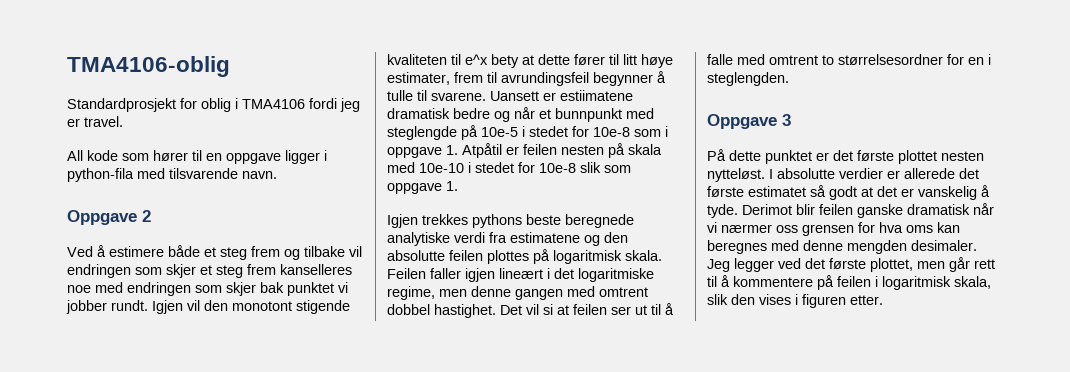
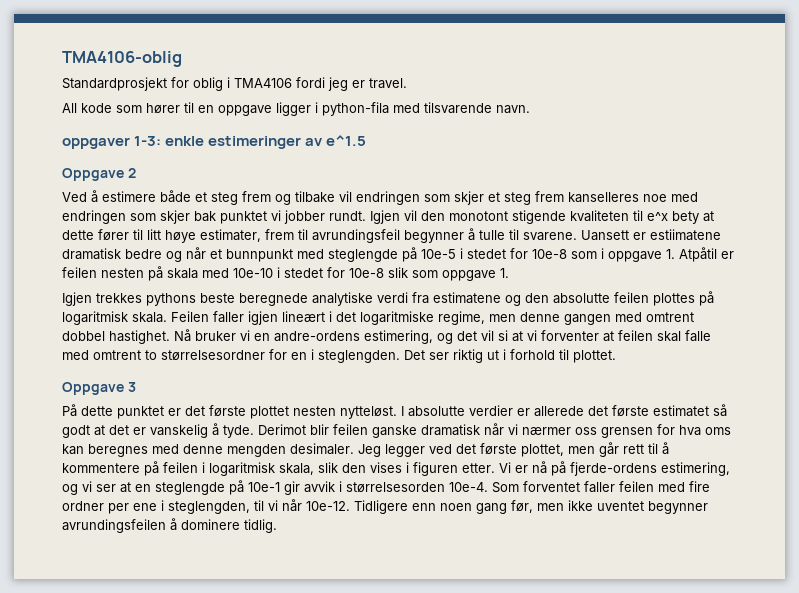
(277, 175) none -> [62,135,367,149] // oppgaver 1-3: enkle estimeringer av e^1.5
[500,303,674,315] Det vil si at feilen ser ut til å -> [174,329,681,344] Nå bruker vi en andre-ordens estimering, og det vil si at vi forventer at feilen skal
(789, 79) none -> [404,349,616,363] Det ser riktig ut i forhold til plottet.
(883, 300) none -> [499,461,730,476] [62,480,710,495] [62,499,708,514] [62,518,277,533] Vi er nå på fjerde-ordens estimering, og vi ser at en steglengde på 10e-1 gir avvik i størrelsesorden 10e-4. Som forventet faller feilen med fire ordner per ene i steglengden, til vi når 10e-12. Tidligere enn noen gang før, men ikke uventet begynner avrundingsfeilen å dominere tidlig.

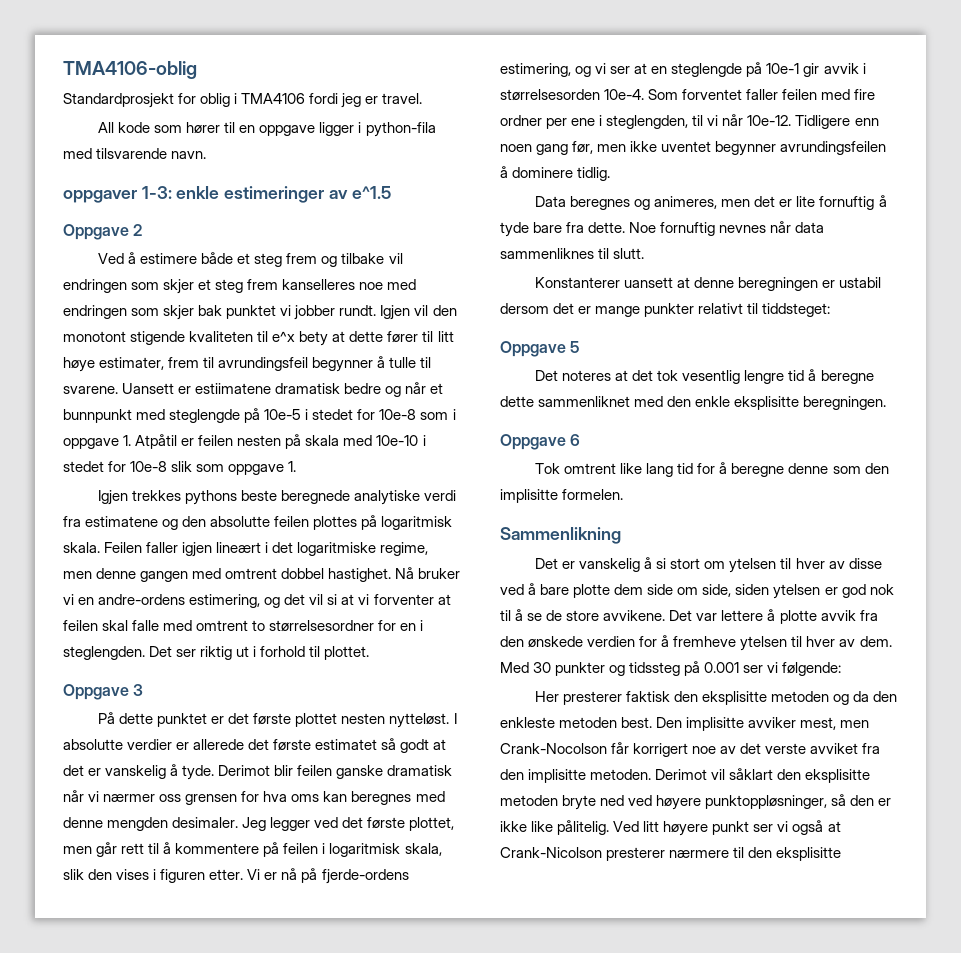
(277, 526) none -> [535,195,887,210] [500,221,825,237] [500,248,645,259] [535,277,882,291] [500,303,831,317] [500,341,580,357] [535,369,874,384] [500,396,887,410] [500,434,581,450] [535,462,889,477] [500,489,624,503] [500,527,621,544] [535,557,882,573] [500,583,894,599] [500,609,878,624] [500,635,892,651] [500,661,842,676] [535,691,898,705] [500,717,870,731] [500,742,881,757] [500,768,871,783] [500,794,892,810] [500,820,841,836] [500,847,842,861] // Data beregnes og animeres, men det er lite fornuftig å tyde bare fra dette. Noe fornuftig nevnes når data sammenliknes til slutt. // Konstanterer uansett at denne beregningen er ustabil dersom det er mange punkter relativt til tiddsteget: // Oppgave 5 // Det noteres at det tok vesentlig lengre tid å beregne dette sammenliknet med den enkle eksplisitte beregningen. // Oppgave 6 // Tok omtrent like lang tid for å beregne denne som den implisitte formelen. // Sammenlikning // Det er vanskelig å si stort om ytelsen til hver av disse ved å bare plotte dem side om side, siden ytelsen er god nok til å se de store avvikene. Det var lettere å plotte avvik fra den ønskede verdien for å fremheve ytelsen til hver av dem. Med 30 punkter og tidssteg på 0.001 ser vi følgende: // Her presterer faktisk den eksplisitte metoden og da den enkleste metoden best. Den implisitte avviker mest, men Crank-Nocolson får korrigert noe av det verste avviket fra den implisitte metoden. Derimot vil såklart den eksplisitte metoden bryte ned ved høyere punktoppløsninger, så den er ikke like pålitelig. Ved litt høyere punkt ser vi også at Crank-Nicolson presterer nærmere til den eksplisitte

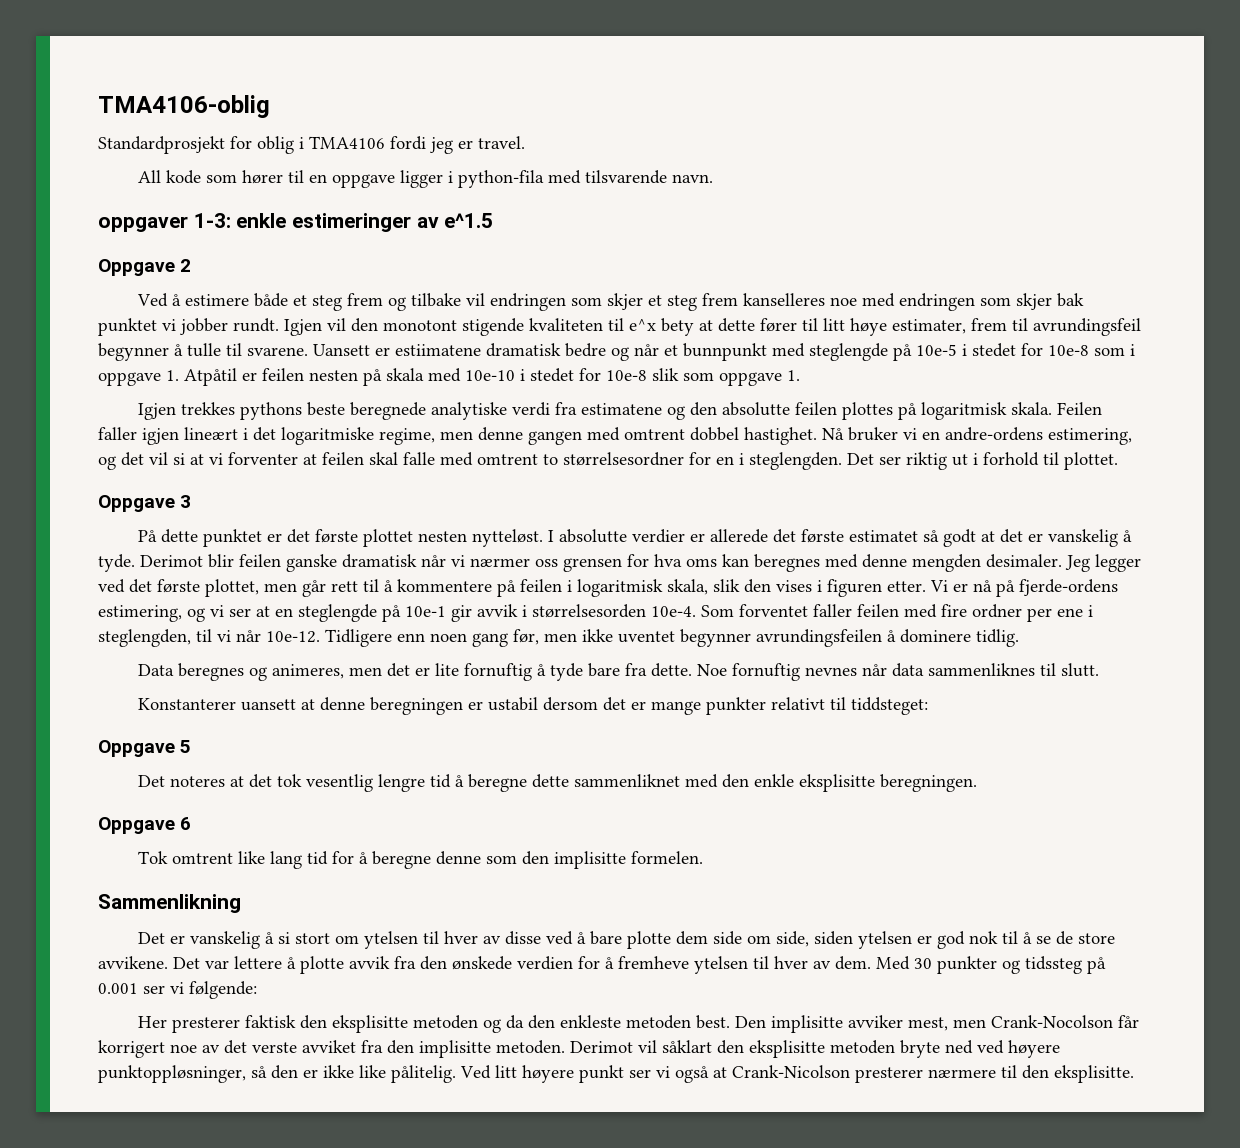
[776,847,842,861] eksplisitte -> [1054,1065,1134,1083] eksplisitte.

